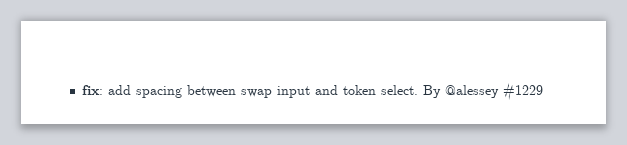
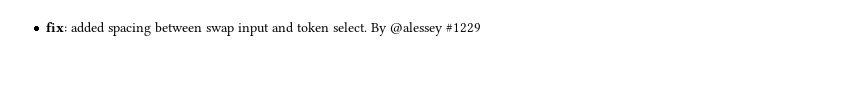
[108,85,132,95] add -> [71,22,106,33] added

